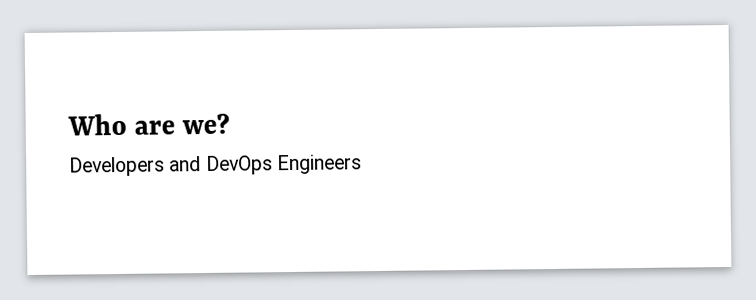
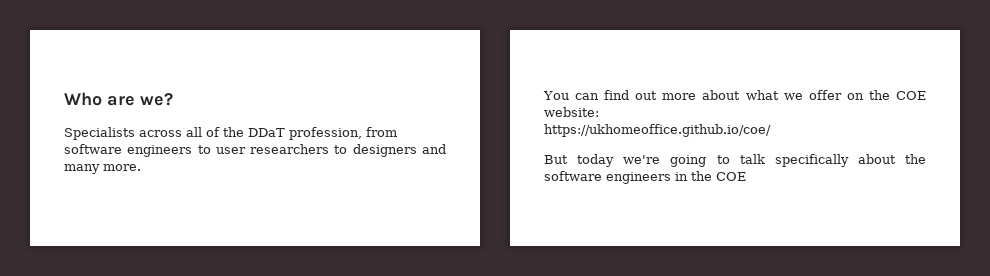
[69,154,362,177] Developers and DevOps Engineers -> [64,127,397,140] [64,144,446,157] [64,164,141,174] [543,90,926,100] [544,107,599,117] [544,124,771,137] [544,154,926,167] [544,171,746,184] Specialists across all of the DDaT profession, from software engineers to user researchers to designers and many more. // You can find out more about what we offer on the COE website: // https://ukhomeoffice.github.io/coe/ // But today we're going to talk specifically about the software engineers in the COE

